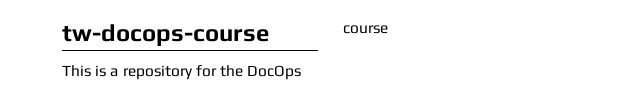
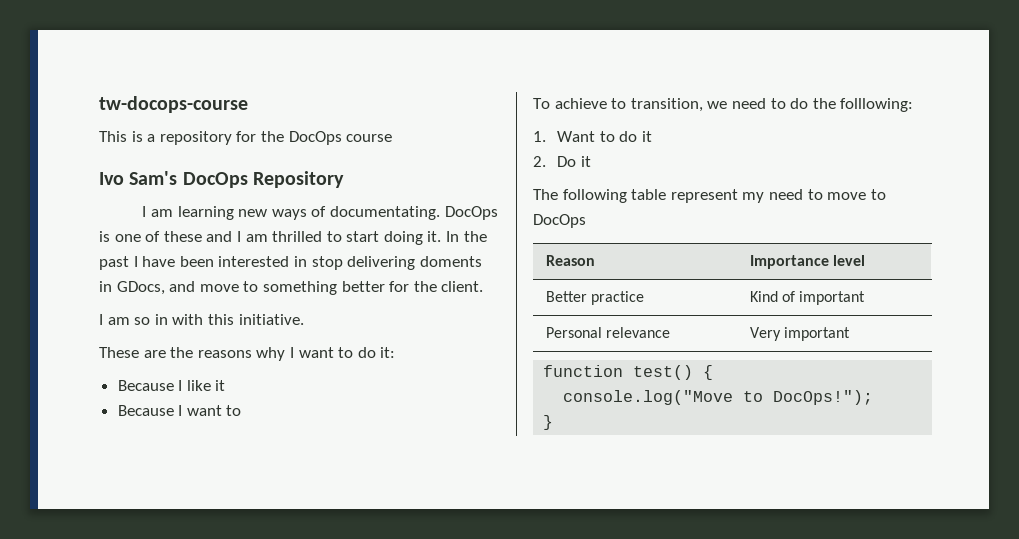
(388, 29) none -> [99,171,344,188] [142,206,498,220] [99,231,487,245] [99,256,482,270] [99,281,484,295] [99,314,304,325] [99,347,396,361] [117,380,226,391] [117,405,242,416] [533,98,914,112] [533,131,652,142] [533,156,591,167] [533,189,886,203] [533,214,586,228] [545,255,595,266] [749,255,866,269] [545,291,645,305] [749,291,866,305] [545,327,671,338] [749,327,851,341] [543,365,714,380] [563,390,874,405] [543,415,554,430] // Ivo Sam's DocOps Repository // I am learning new ways of documentating. DocOps is one of these and I am thrilled to start doing it. In the past I have been interested in stop delivering doments in GDocs, and move to something better for the client. // I am so in with this initiative. // These are the reasons why I want to do it: // Because I like it // Because I want to // To achieve to transition, we need to do the folllowing: // 1. Want to do it // 2. Do it // The following table represent my need to move to DocOps // Reason | Importance level // Better practice | Kind of important // Personal relevance | Very important // function test() { // console.log("Move to DocOps!"); // }

